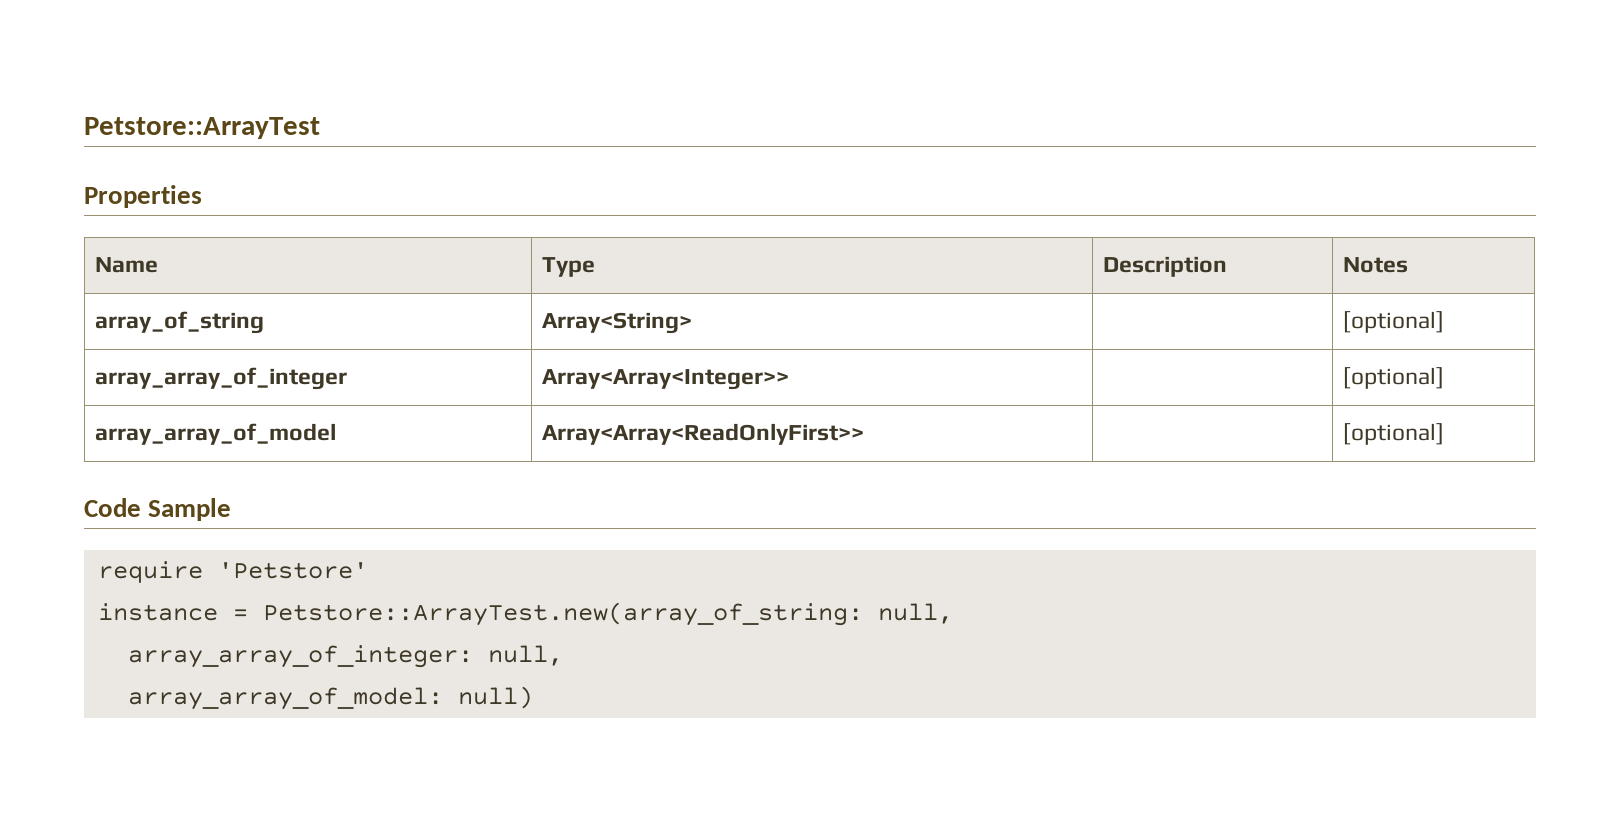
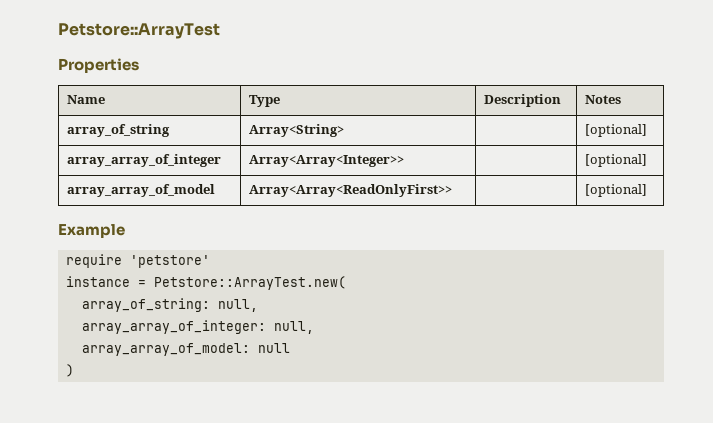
[84,498,232,521] Code Sample -> [58,224,125,238] Example
[217,562,368,579] 'Petstore' -> [129,255,210,268] 'petstore'
[262,602,863,626] Petstore::ArrayTest.new(array_of_string: -> [153,276,346,290] [81,298,210,312] Petstore::ArrayTest.new( // array_of_string:
[457,686,533,709] null) -> [257,343,290,353] [65,364,74,377] null // )

